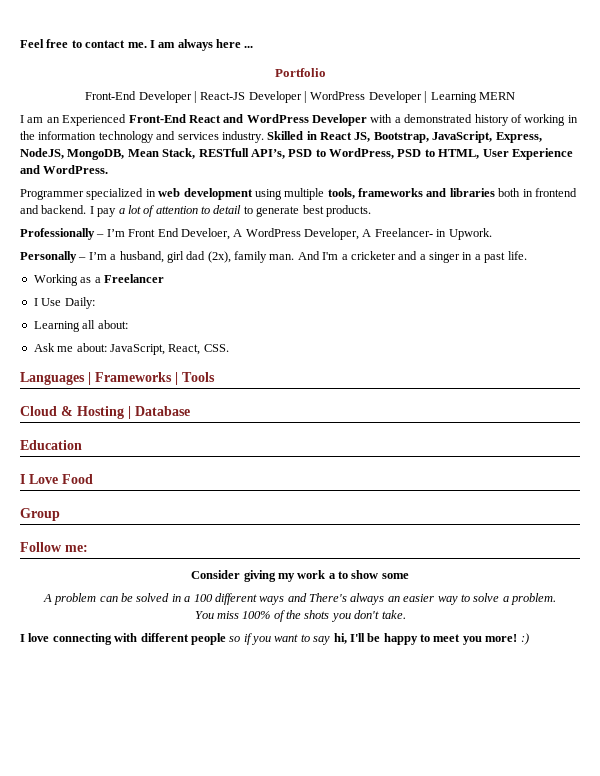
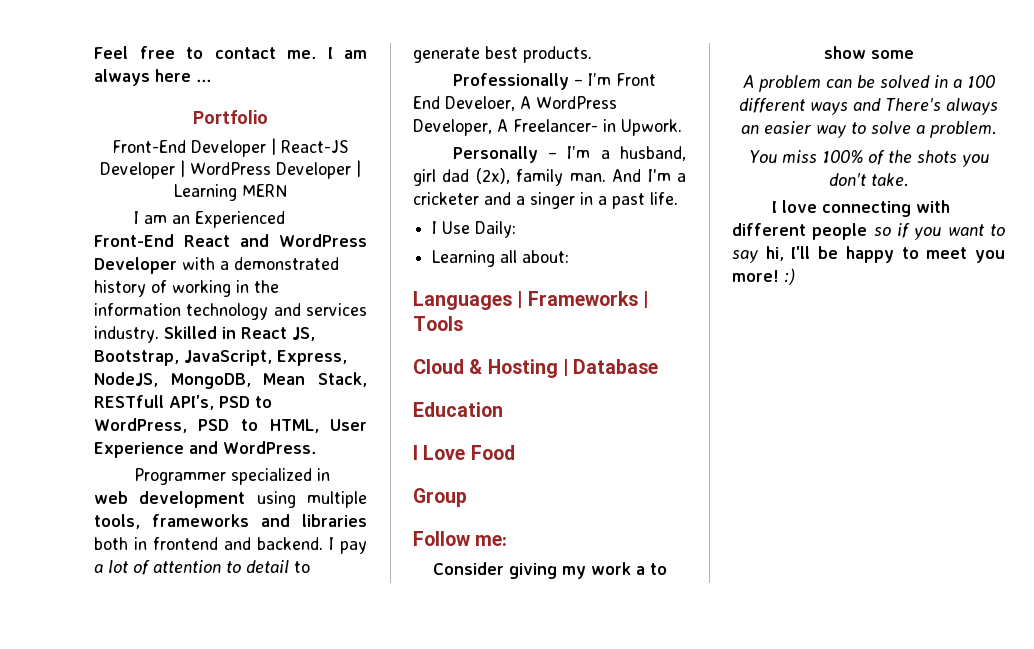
[33,274,164,286] // Working as a Freelancer -> (678, 198) none
[33,343,229,355] // Ask me about: JavaScript, React, CSS. -> (570, 256) none

